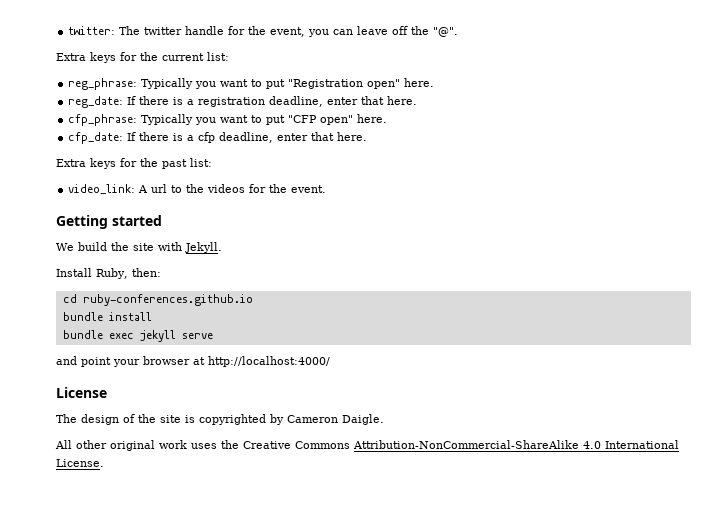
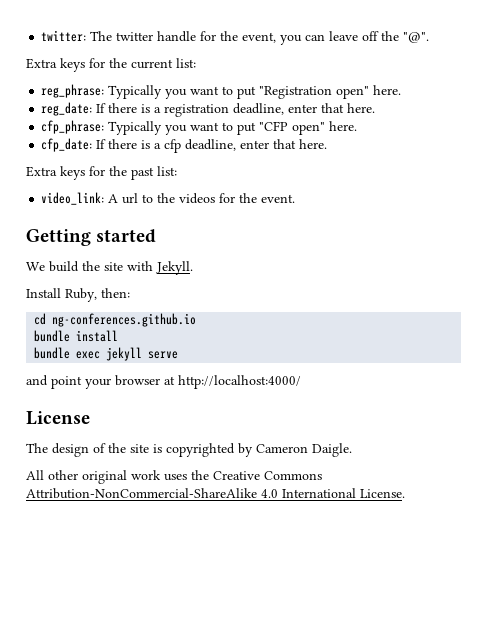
[82,294,253,306] ruby-conferences.github.io -> [52,313,197,327] ng-conferences.github.io

